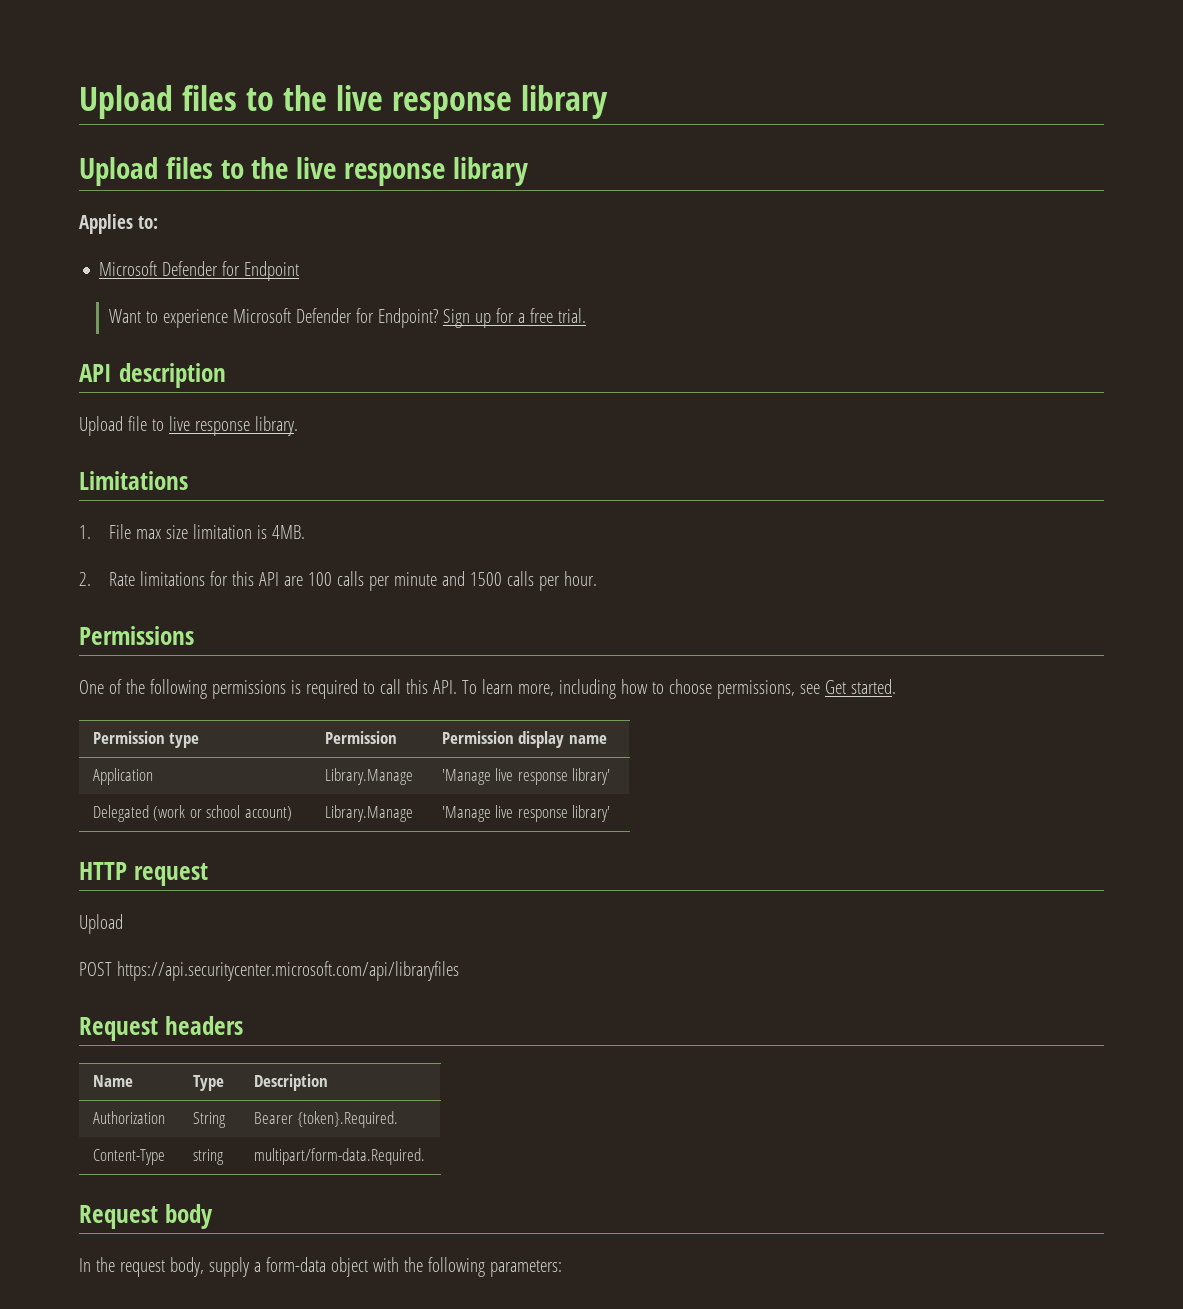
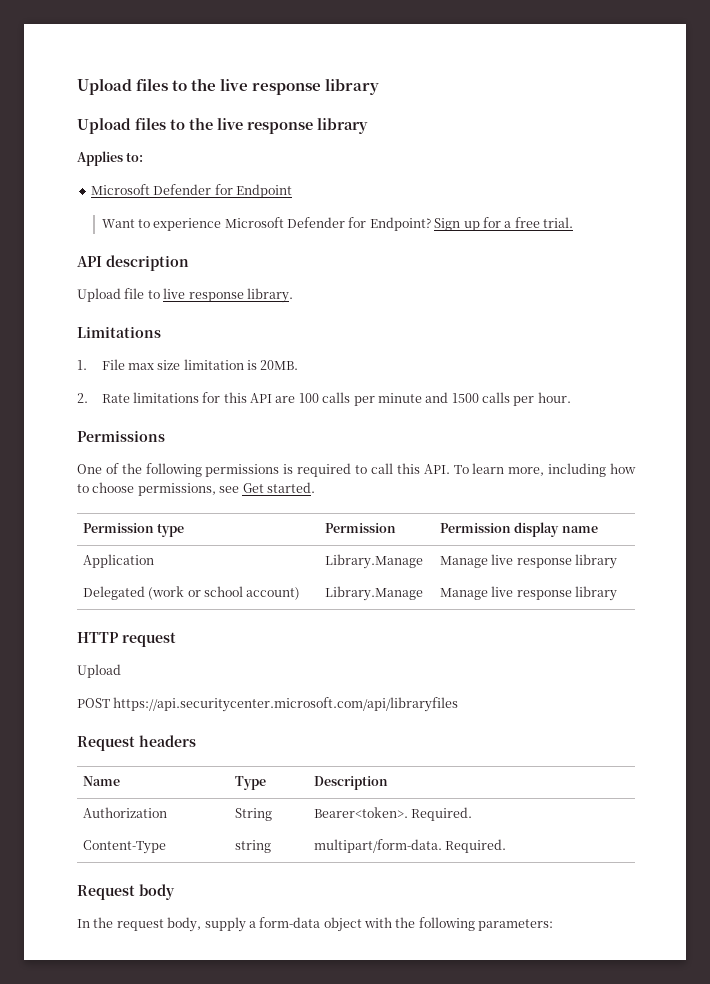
[272,525,306,539] 4MB. -> [260,360,299,370] 20MB.
[441,768,611,785] 'Manage live response library' -> [439,554,618,569] Manage live response library
[441,805,611,822] 'Manage live response library' -> [439,586,618,601] Manage live response library
[253,1111,399,1128] Bearer {token}.Required. -> [313,807,473,821] Bearer<token>. Required.
[253,1148,425,1165] multipart/form-data.Required. -> [313,839,507,853] multipart/form-data. Required.

